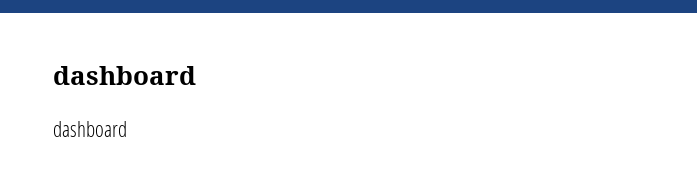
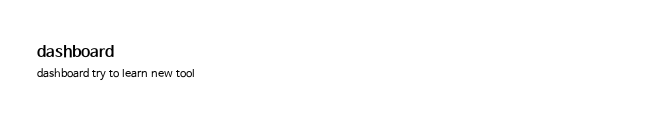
(127, 129) none -> [91,69,195,81] try to learn new tool

